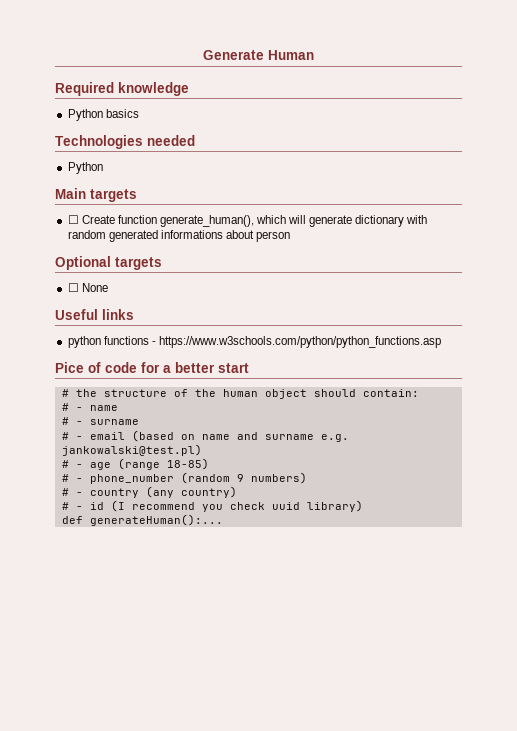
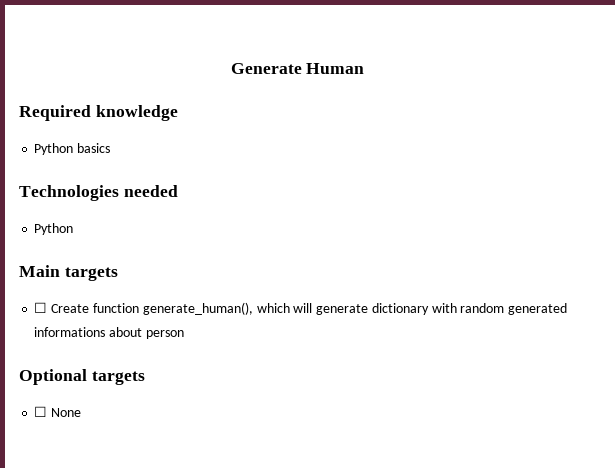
[55,309,134,320] [67,336,441,348] [55,362,249,373] [61,389,419,399] [61,403,118,411] [61,417,139,425] [61,430,349,442] [61,444,202,456] [61,458,209,470] [61,472,307,484] [61,486,237,498] [61,500,363,512] [61,514,223,526] // Useful links // python functions - https://www.w3schools.com/python/python_functions.asp // Pice of code for a better start // # the structure of the human object should contain: // # - name // # - surname // # - email (based on name and surname e.g. jankowalski@test.pl) // # - age (range 18-85) // # - phone_number (random 9 numbers) // # - country (any country) // # - id (I recommend you check uuid library) // def generateHuman():... -> (82, 412) none

